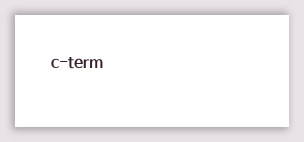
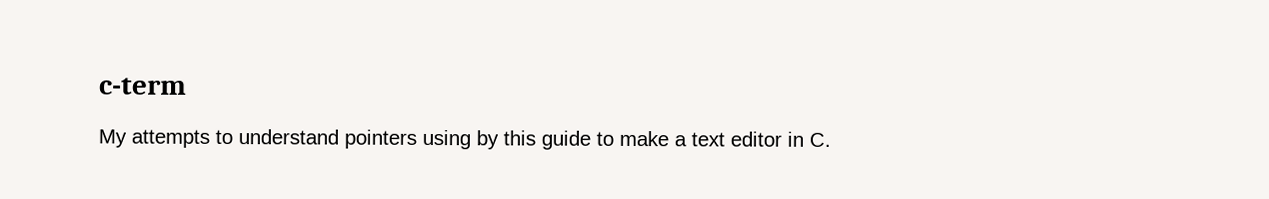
(103, 63) none -> [98,129,831,150] // My attempts to understand pointers using by this guide to make a text editor in C.

